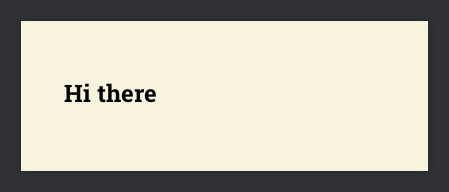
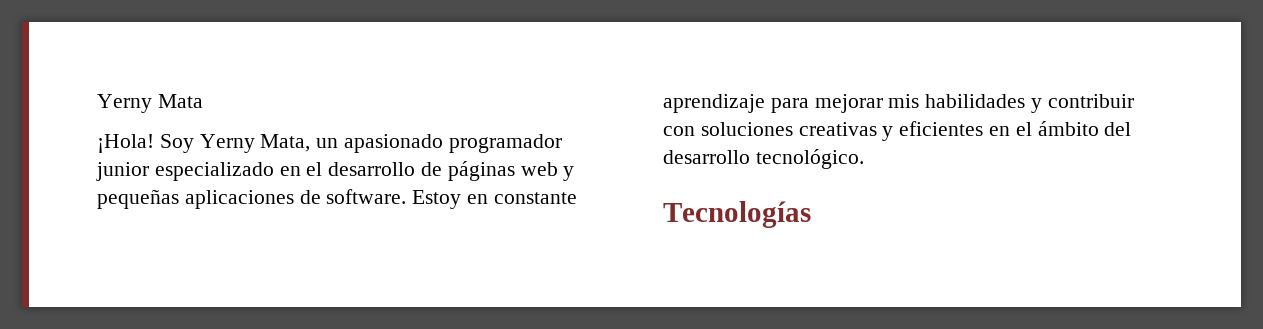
[64,83,158,103] Hi there -> [97,94,203,113] [97,134,562,153] [96,161,575,181] [97,189,577,209] [663,94,1134,113] [663,121,1132,141] [663,149,864,169] [663,201,811,228] Yerny Mata // ¡Hola! Soy Yerny Mata, un apasionado programador junior especializado en el desarrollo de páginas web y pequeñas aplicaciones de software. Estoy en constante aprendizaje para mejorar mis habilidades y contribuir con soluciones creativas y eficientes en el ámbito del desarrollo tecnológico. // Tecnologías

